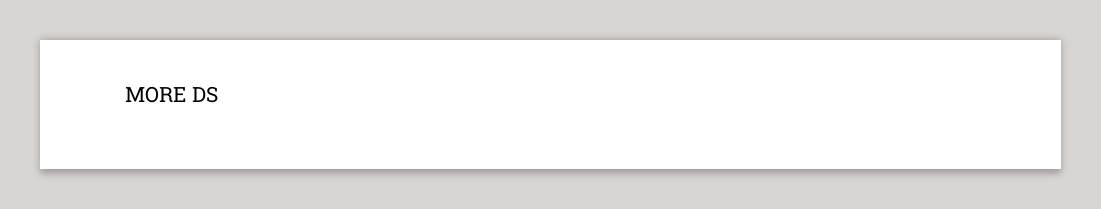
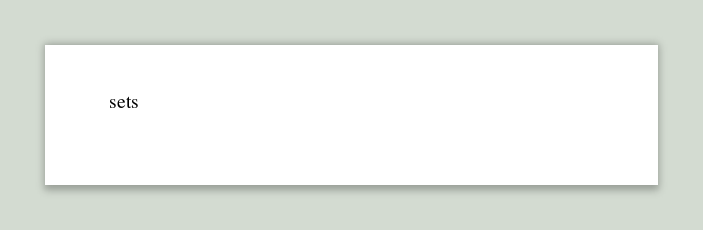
[125,86,218,103] MORE DS -> [109,96,139,108] sets

